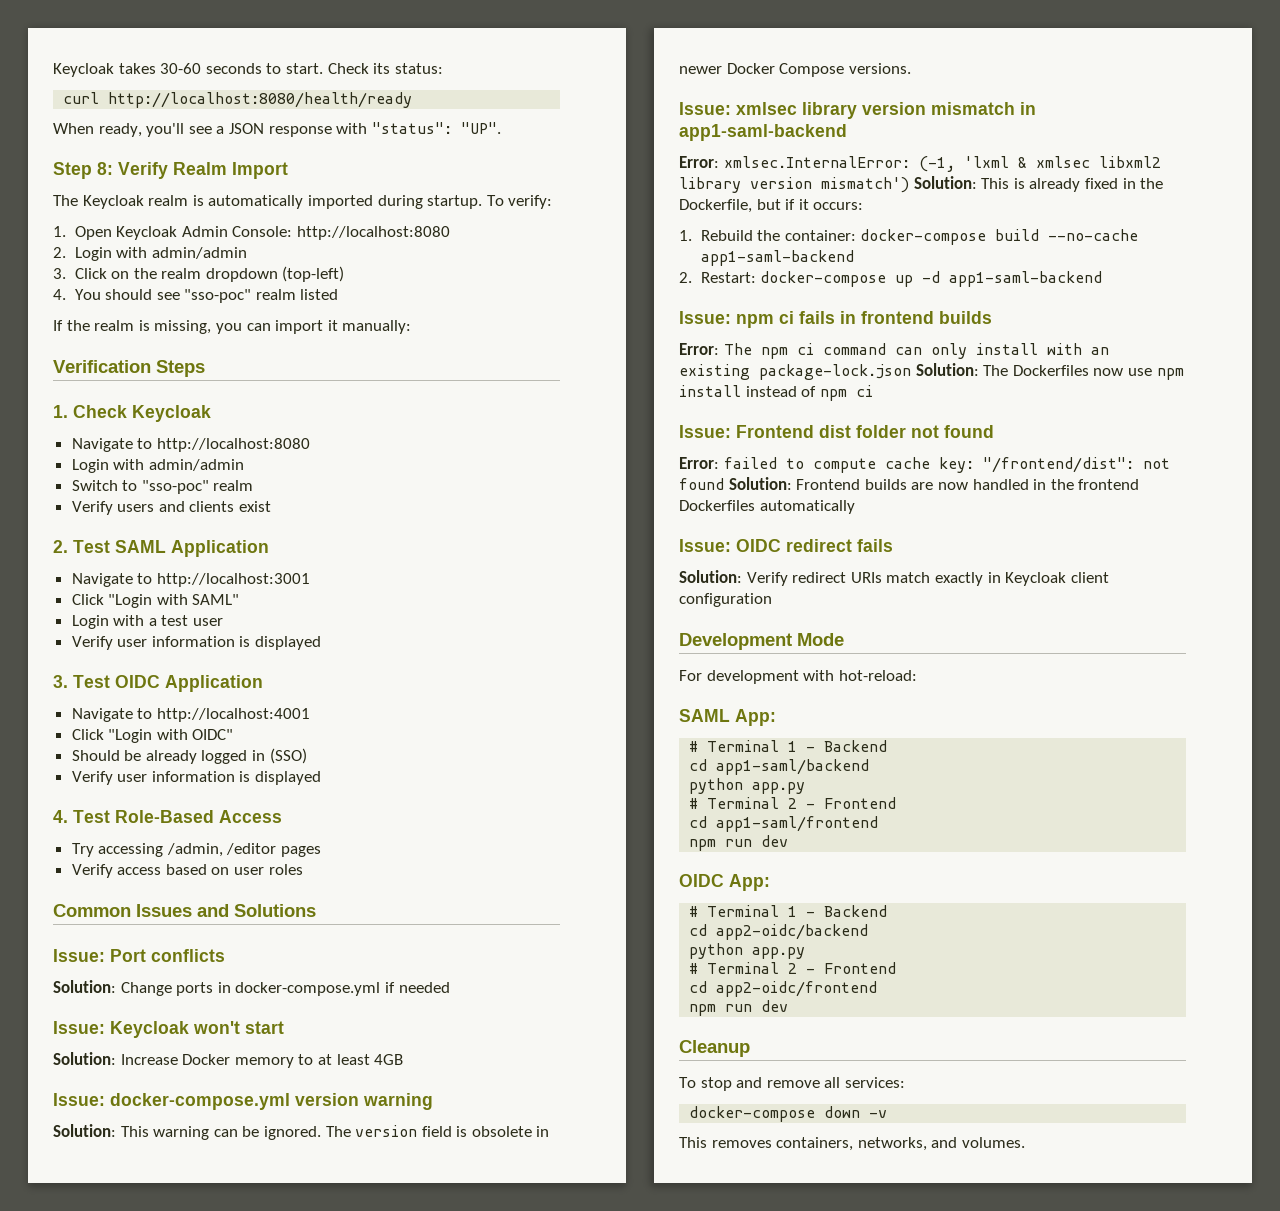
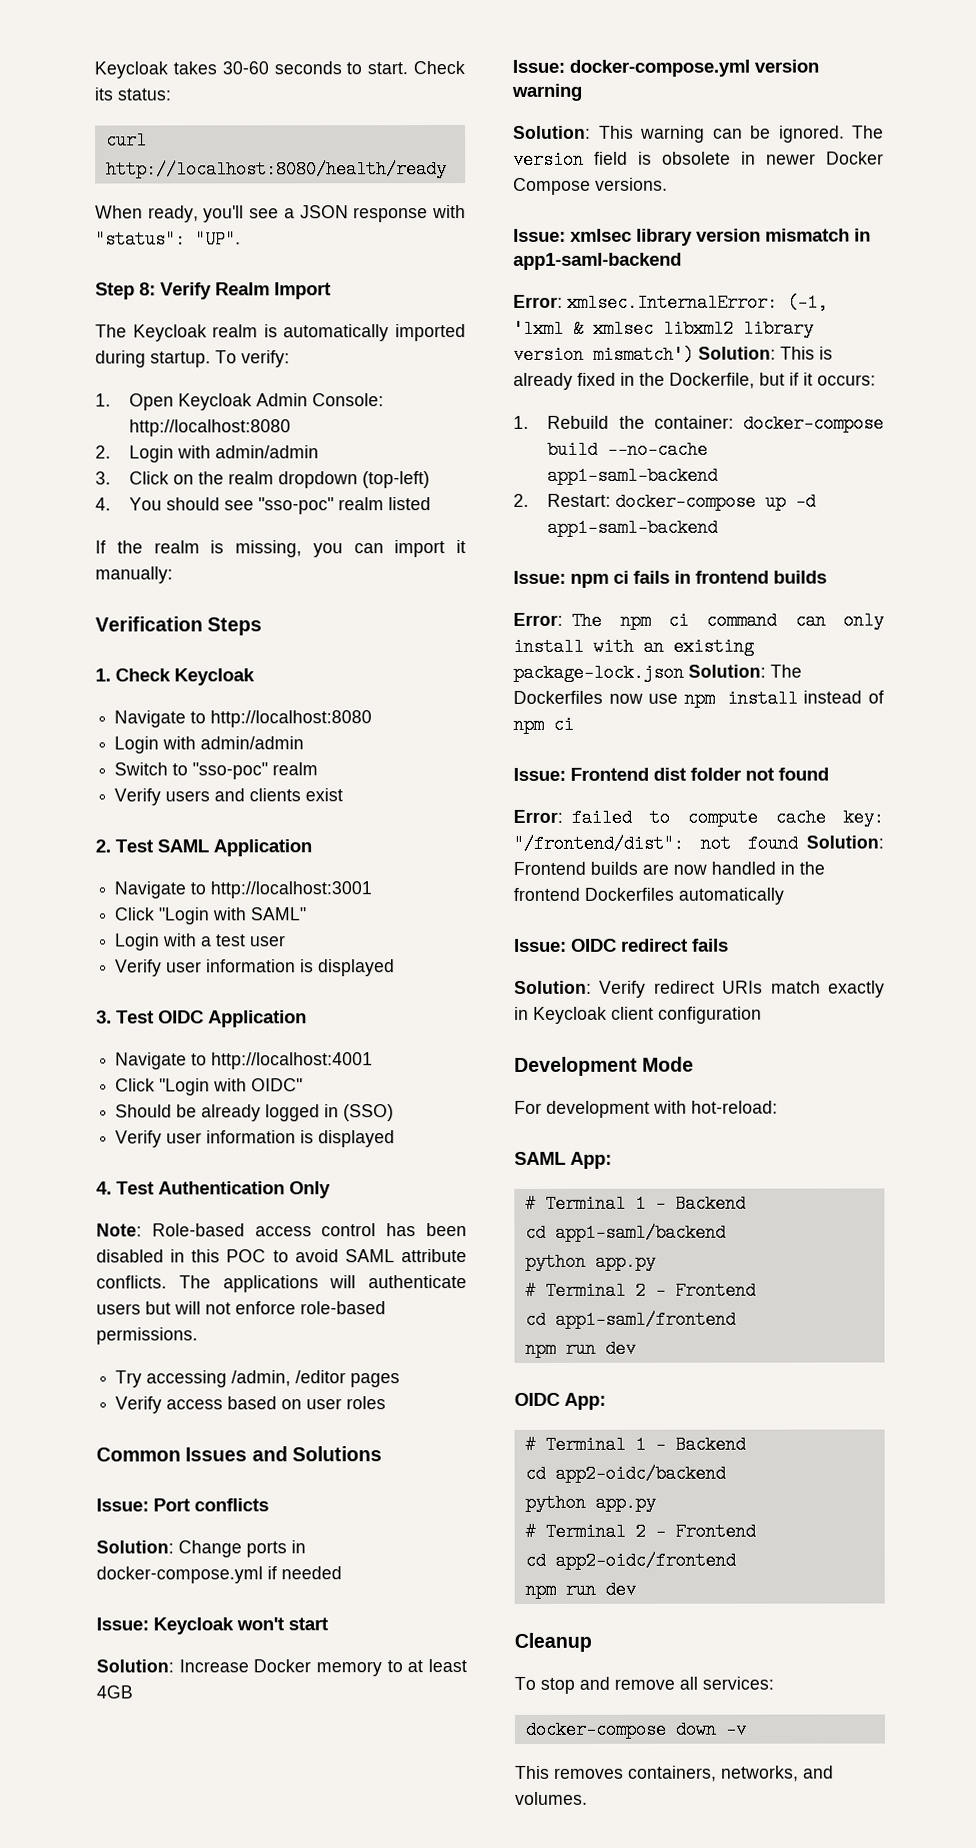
[115,810,282,823] Role-Based Access -> [158,1181,331,1199] [96,1223,468,1237] [96,1249,467,1263] [96,1275,467,1293] [96,1301,386,1315] [96,1327,198,1345] Authentication Only // Note: Role-based access control has been disabled in this POC to avoid SAML attribute conflicts. The applications will authenticate users but will not enforce role-based permissions.

